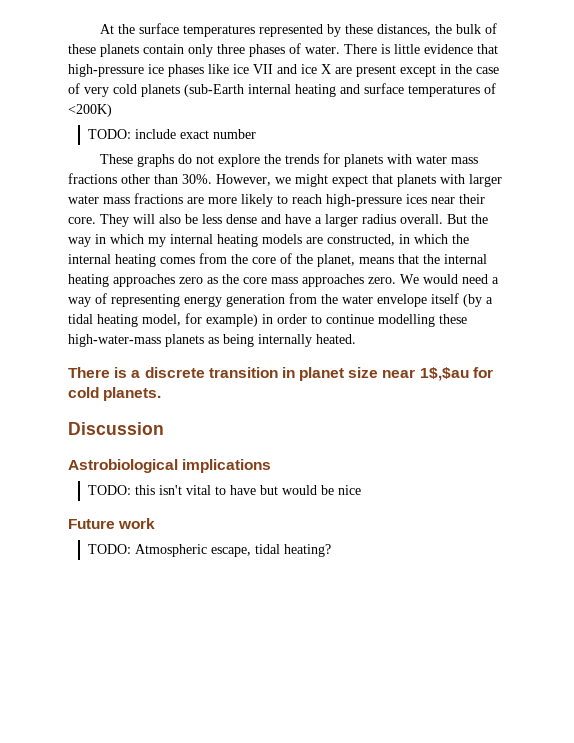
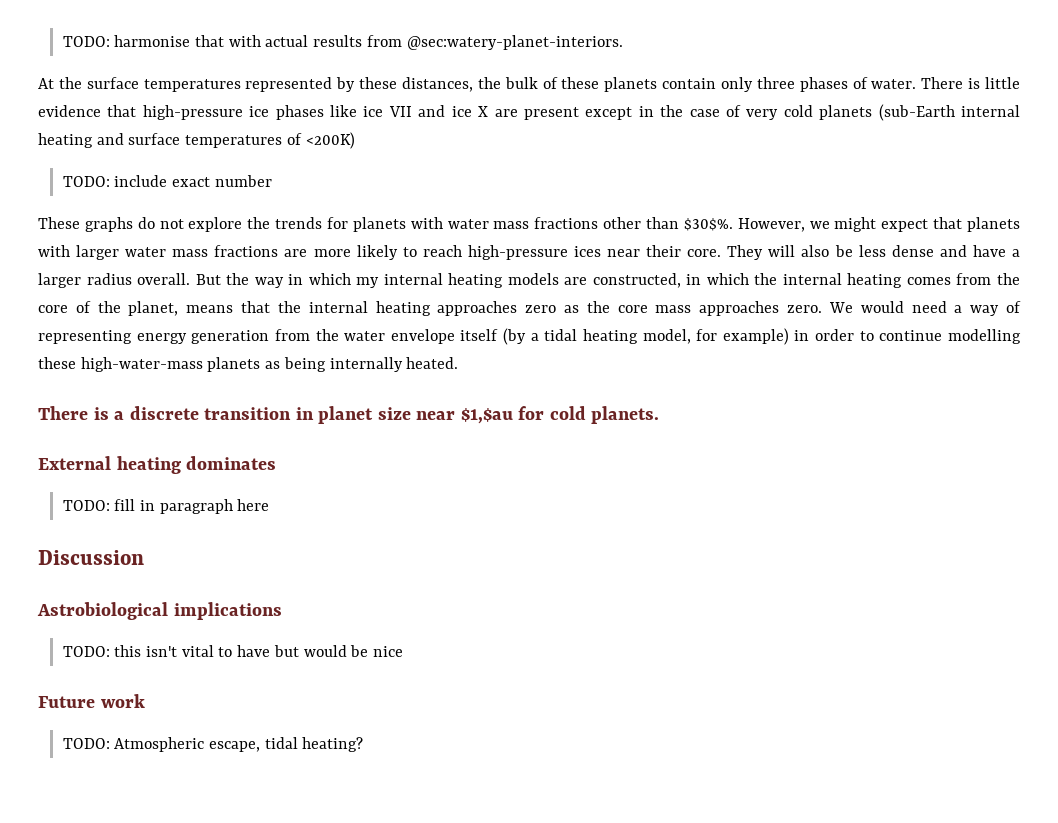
(99, 29) none -> [62,35,623,50] TODO: harmonise that with actual results from @sec:watery-planet-interiors. //
[182,174,212,184] 30%. -> [683,218,733,231] $30$%.
[419,367,469,381] 1$,$au -> [460,408,513,424] $1,$au
(162, 394) none -> [38,456,277,474] [62,499,270,514] // External heating dominates // TODO: fill in paragraph here

